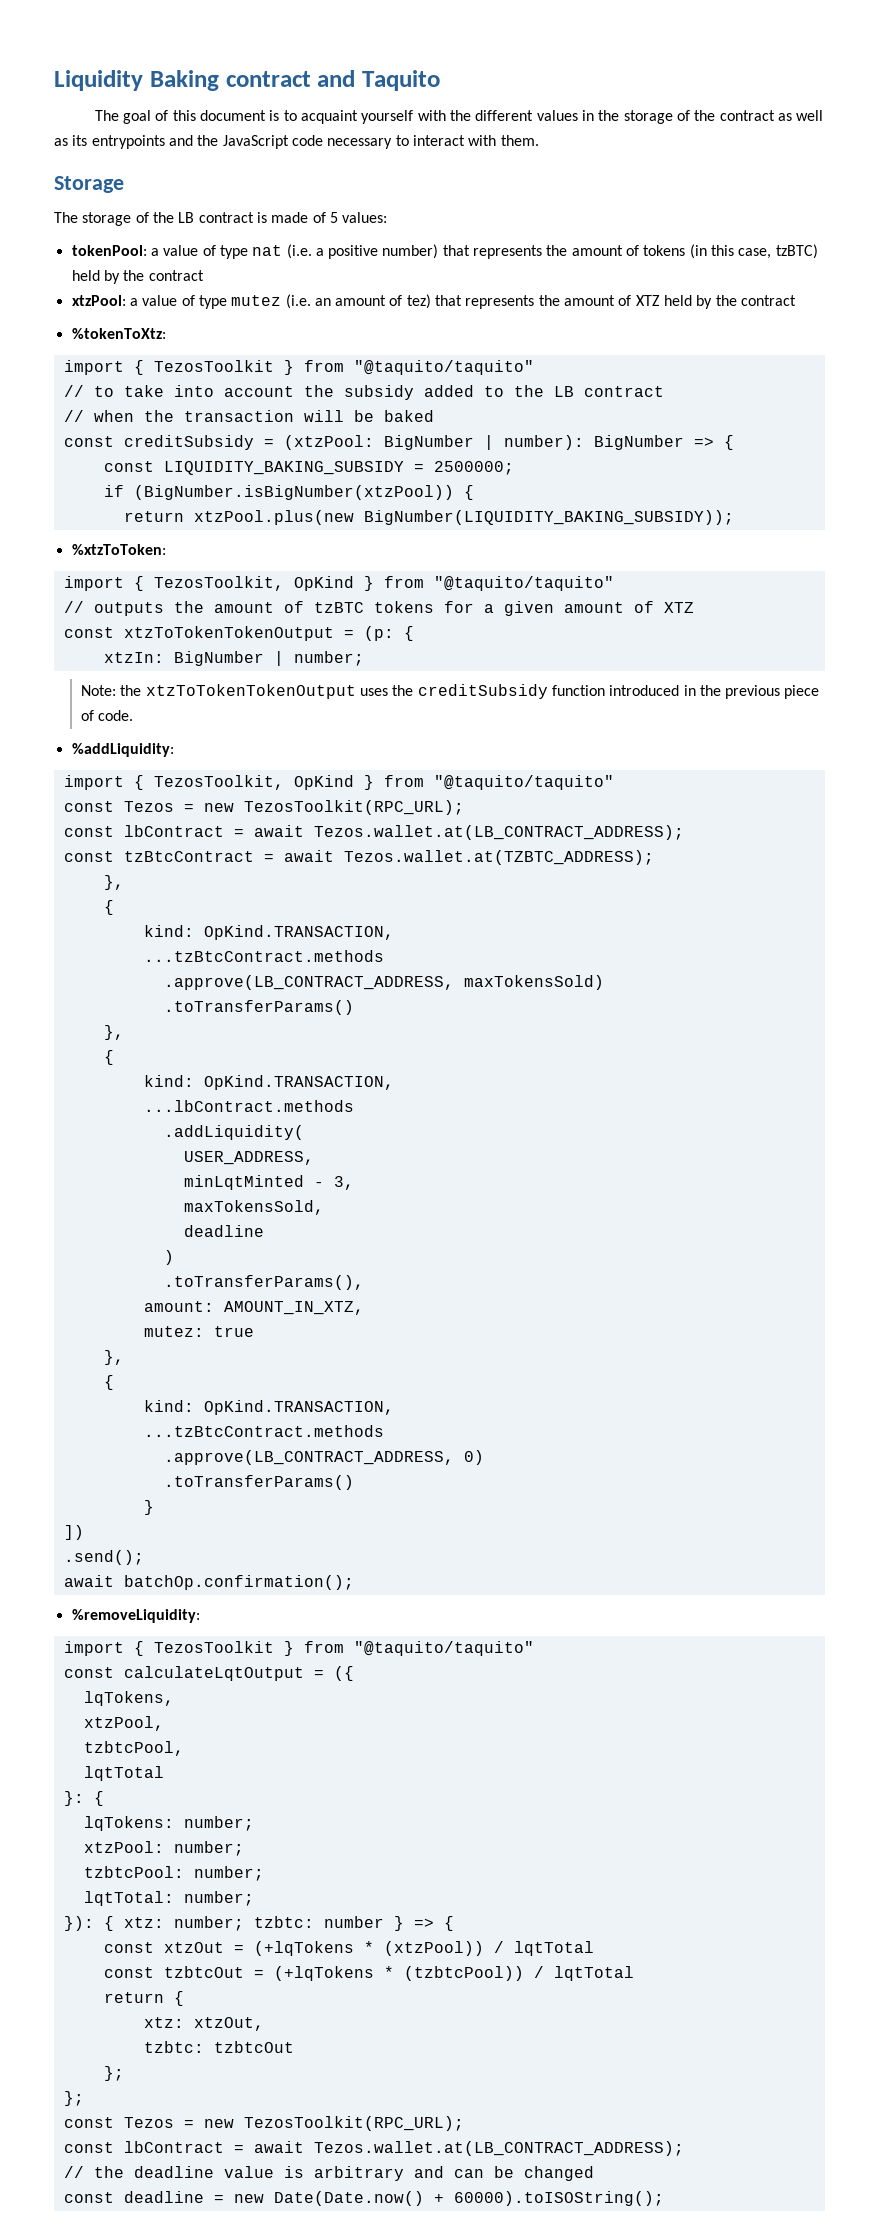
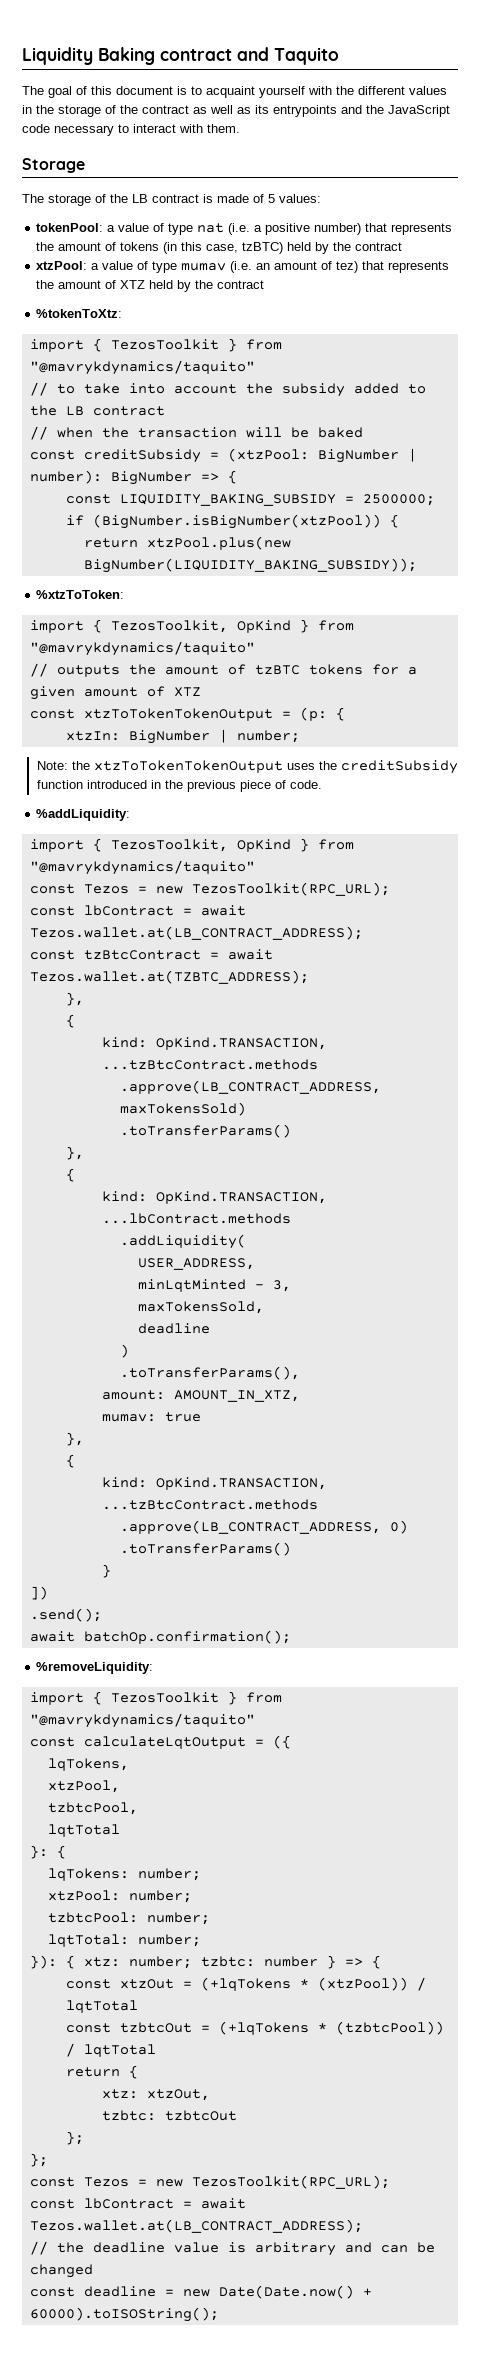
[231,295,282,306] mutez -> [181,263,227,271] mumav
[353,360,534,375] "@taquito/taquito" -> [29,360,255,375] "@mavrykdynamics/taquito"
[433,576,614,591] "@taquito/taquito" -> [29,641,255,656] "@mavrykdynamics/taquito"
[433,775,614,790] "@taquito/taquito" -> [29,860,255,875] "@mavrykdynamics/taquito"
[143,1326,204,1337] mutez: -> [101,1414,156,1422] mumav:
[353,1641,534,1656] "@taquito/taquito" -> [29,1713,255,1728] "@mavrykdynamics/taquito"

